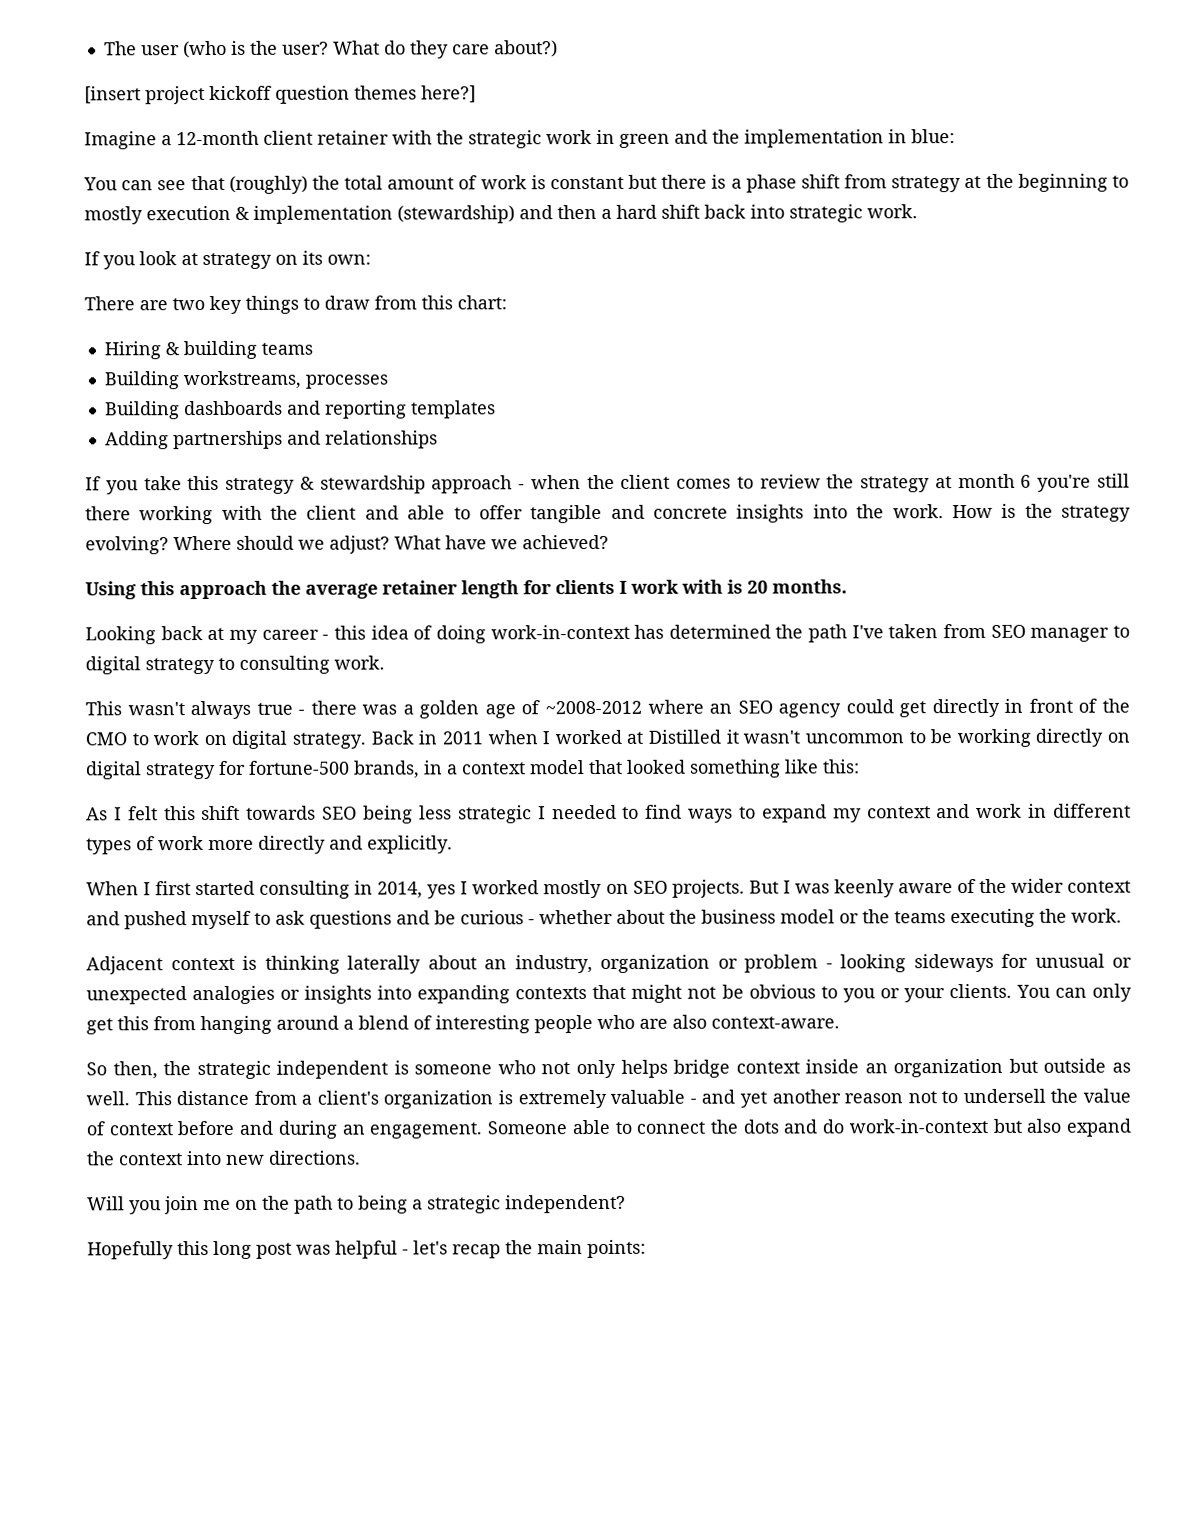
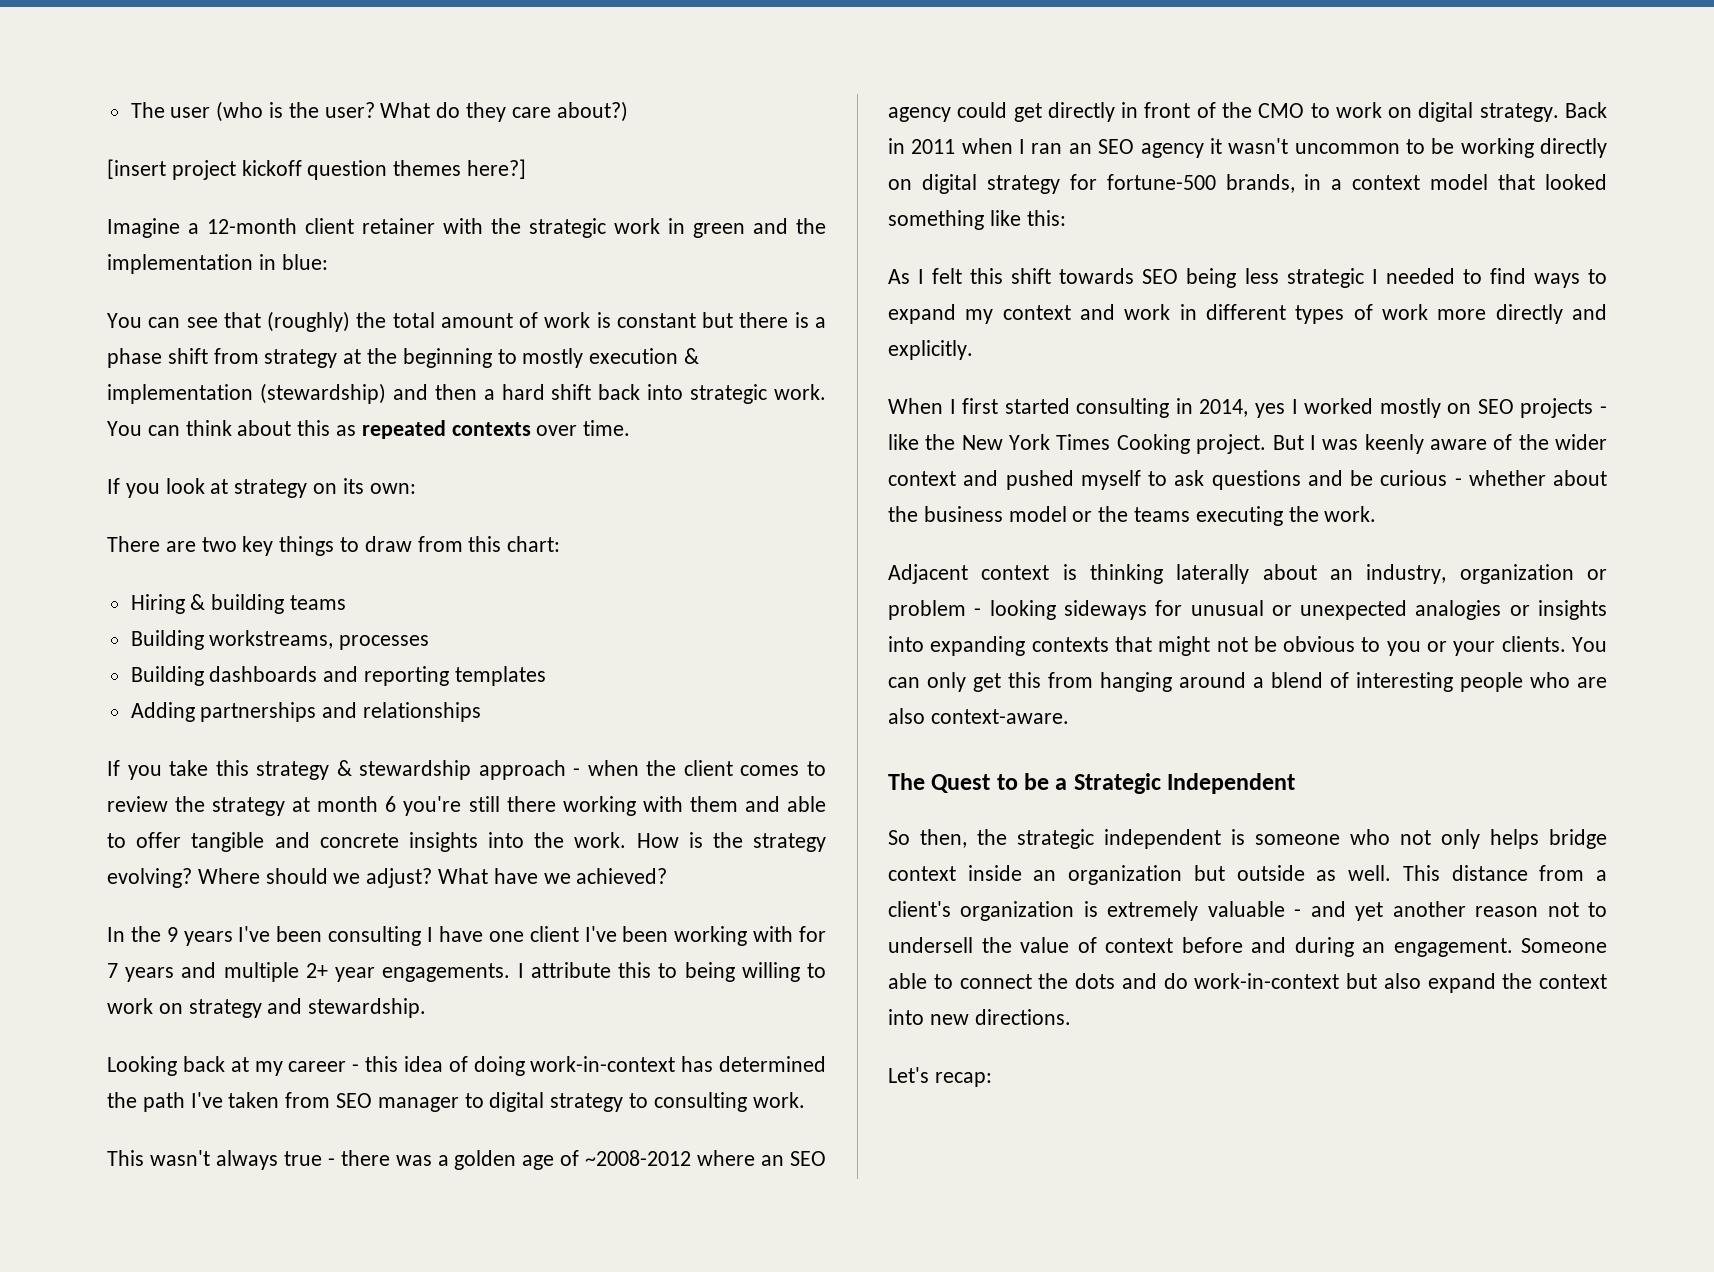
(918, 211) none -> [107,420,631,439] You can think about this as repeated contexts over time.
[270,505,357,520] the client -> [689,796,738,812] them
[85,579,847,600] Using this approach the average retainer length for clients I work with is 20 months. -> [107,926,826,946] [107,962,827,982] [107,998,427,1018] In the 9 years I've been consulting I have one client I've been working with for 7 years and multiple 2+ year engagements. I attribute this to being willing to work on strategy and stewardship.
[554,729,722,745] worked at Distilled -> [1031,139,1204,158] ran an SEO agency
[671,879,745,898] projects. -> [1520,398,1607,418] [888,434,1267,454] projects - like the New York Times Cooking project.
(840, 1022) none -> [888,773,1296,794] // The Quest to be a Strategic Independent
[87,1194,626,1215] [87,1239,646,1260] Will you join me on the path to being a strategic independent? // Hopefully this long post was helpful - let's recap the main points: -> [888,1067,992,1087] Let's recap:

